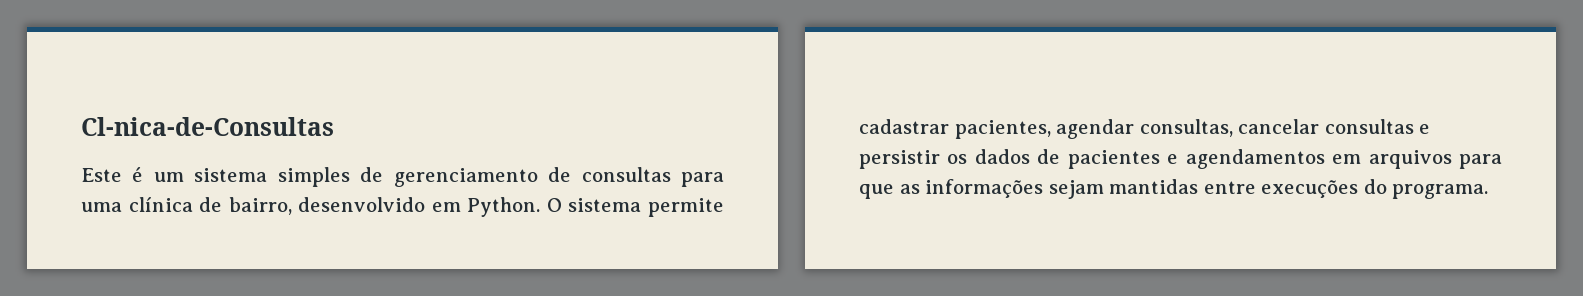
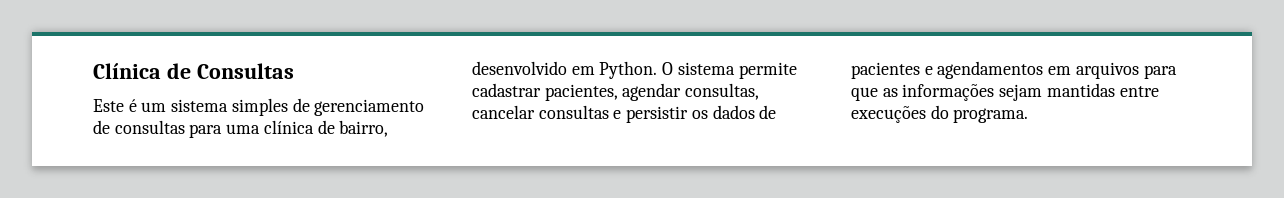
[81,117,334,136] Cl-nica-de-Consultas -> [93,63,294,79] Clínica de Consultas

